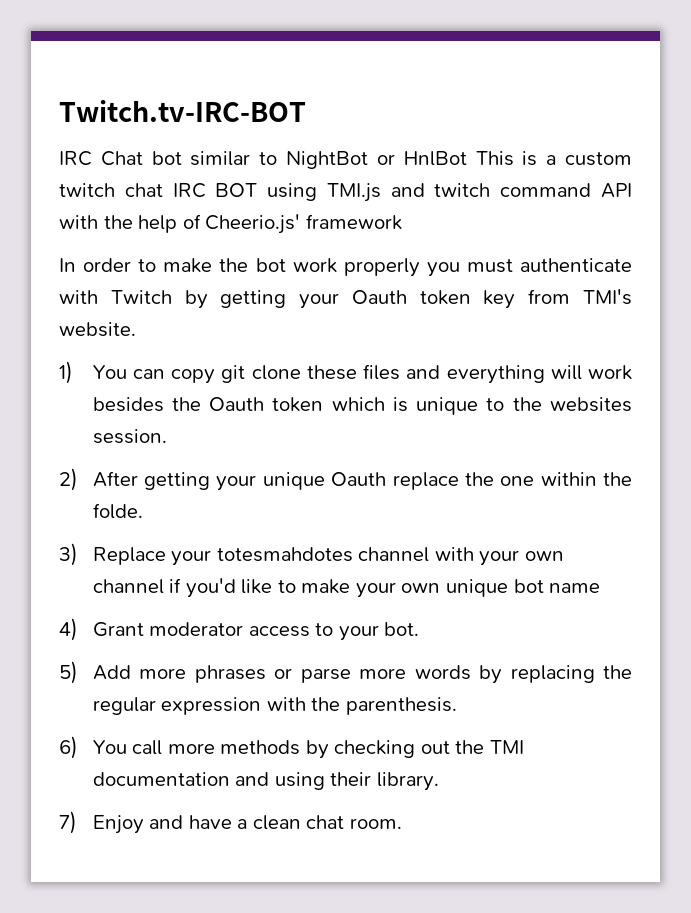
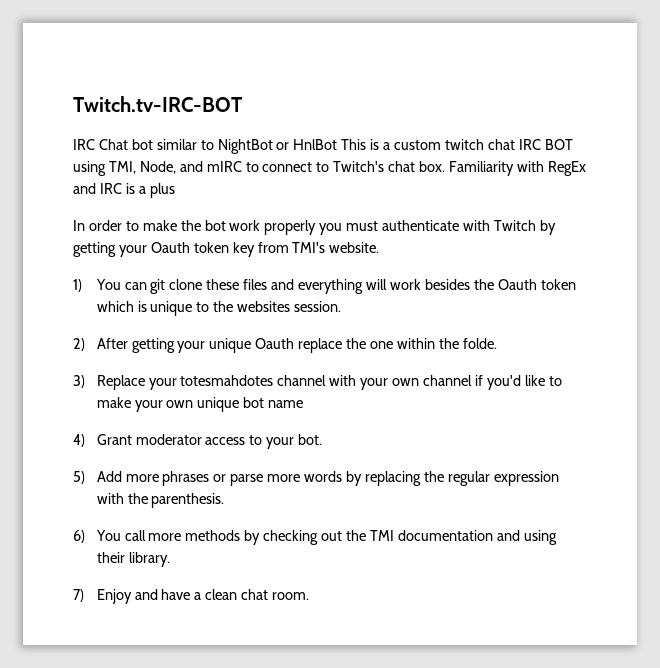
[326,183,632,202] [59,214,402,234] TMI.js and twitch command API with the help of Cheerio.js' framework -> [108,161,586,176] [73,183,175,198] TMI, Node, and mIRC to connect to Twitch's chat box. Familiarity with RegEx and IRC is a plus
[171,369,216,384] copy -> (147, 286) none

